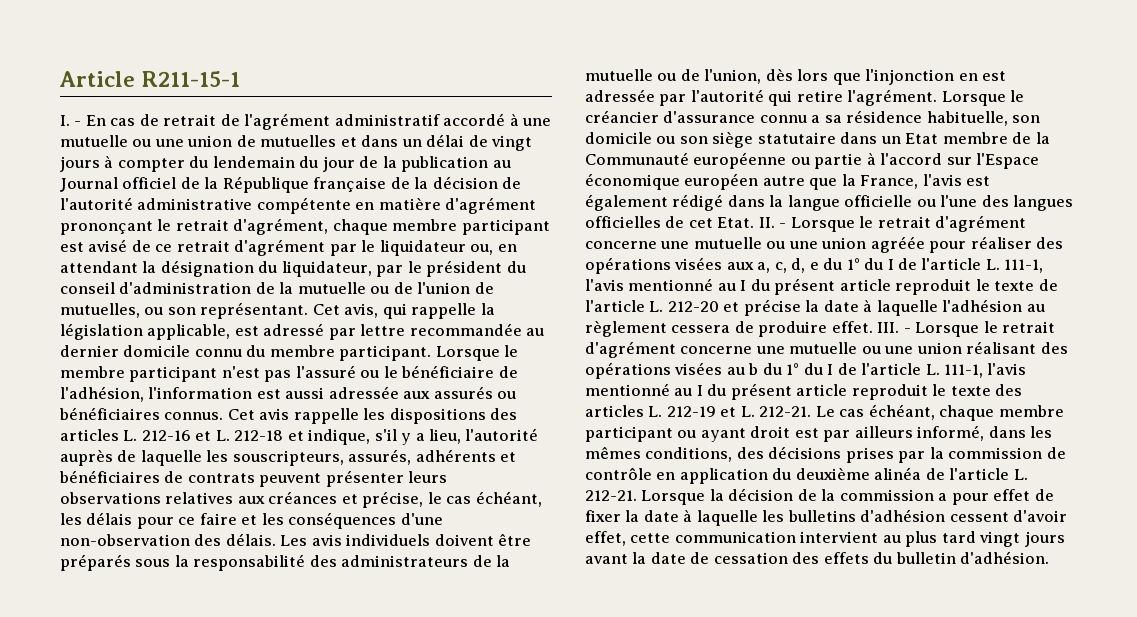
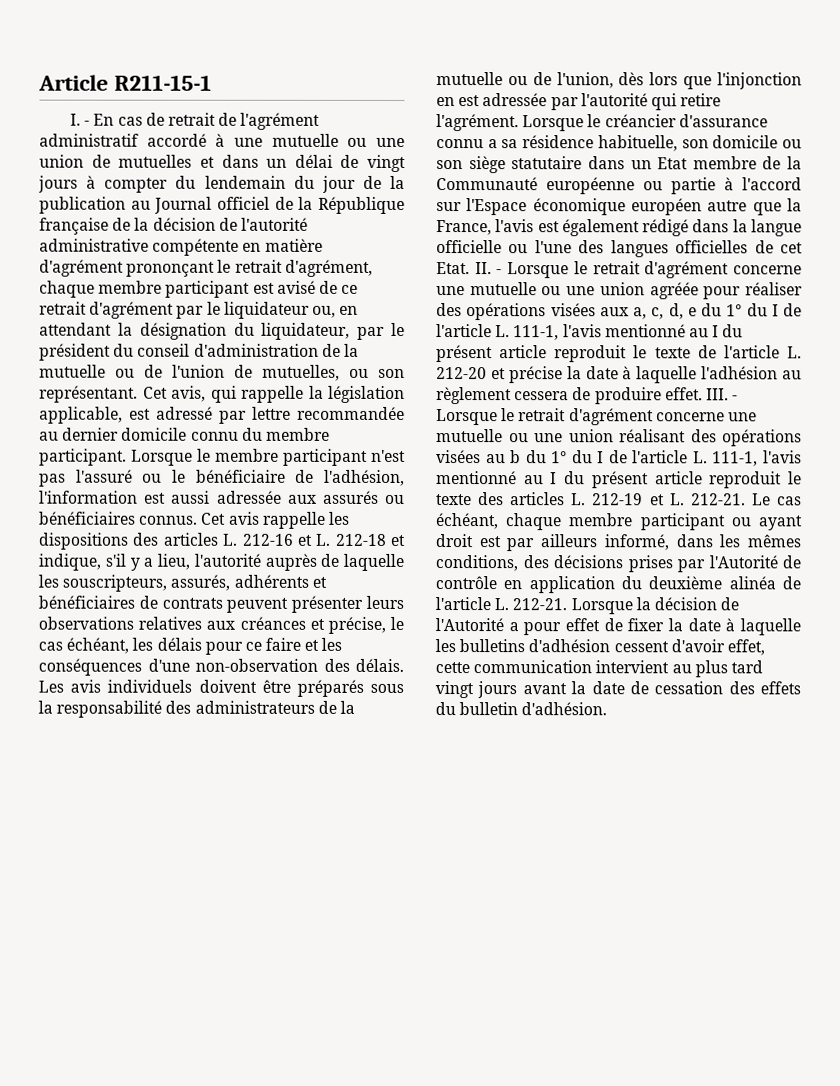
[929,447,1043,459] la commission -> [708,555,778,569] l'Autorité
[821,489,934,501] la commission -> [435,618,504,632] l'Autorité

